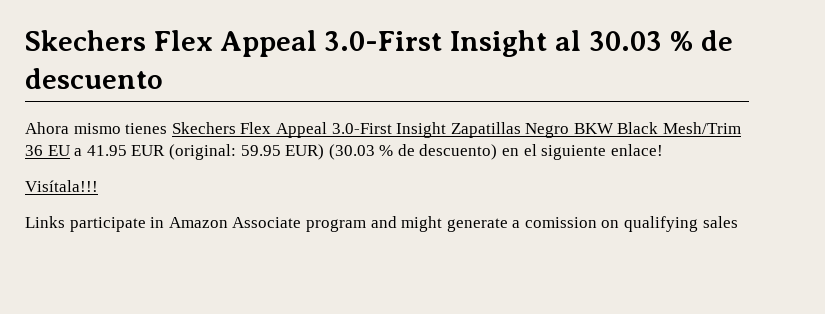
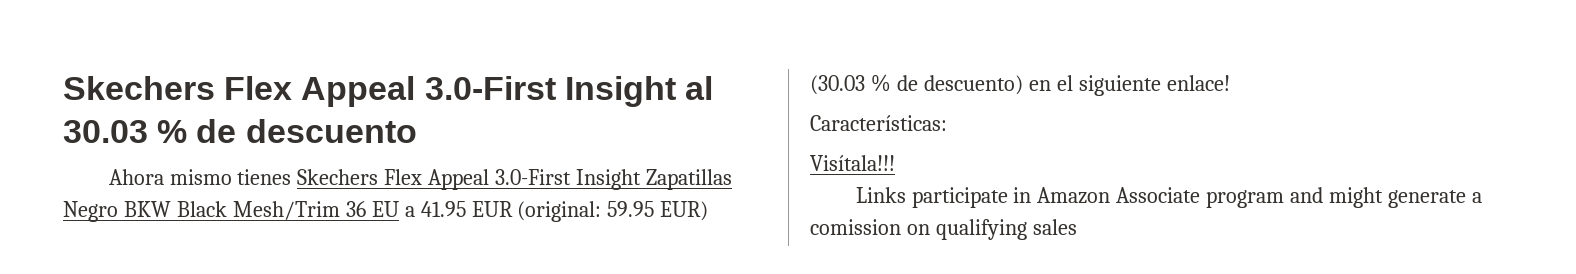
(663, 150) none -> [810,115,947,131] // Características:

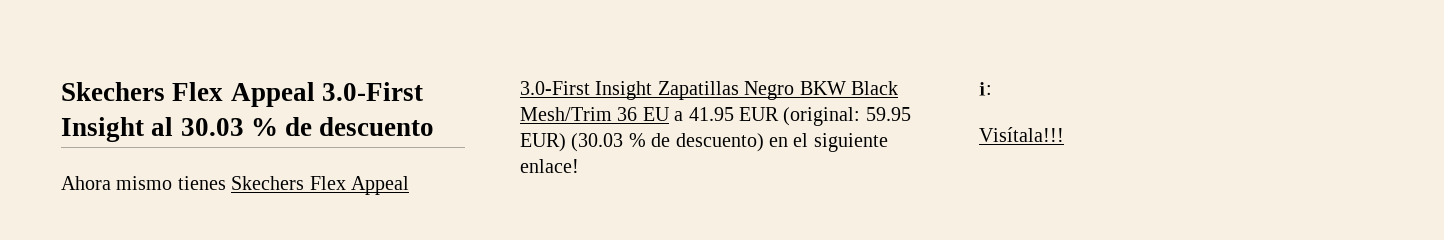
[810,115,947,131] Características: -> [979,82,992,96] ℹ:
[855,187,1483,208] [810,219,1077,240] // Links participate in Amazon Associate program and might generate a comission on qualifying sales -> (1064, 134) none

